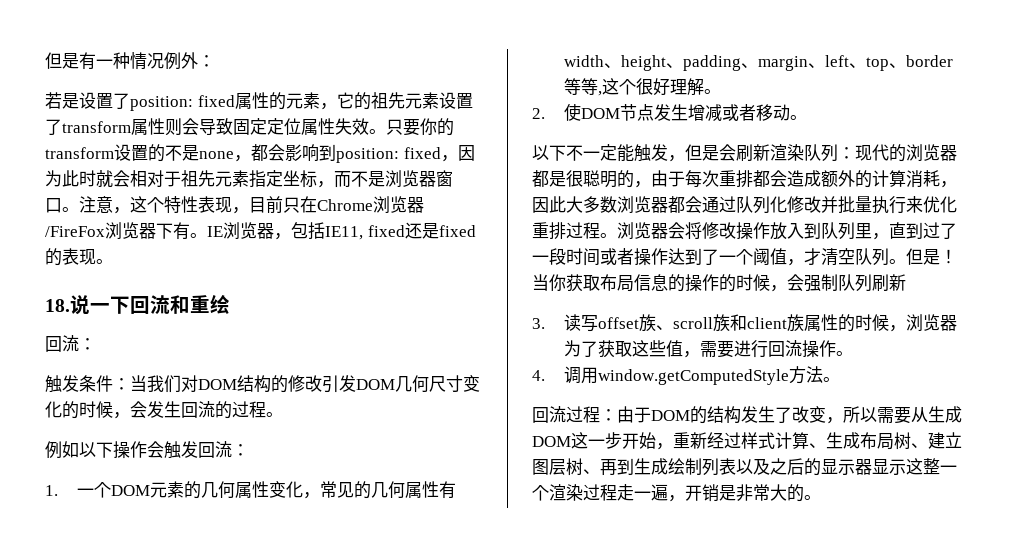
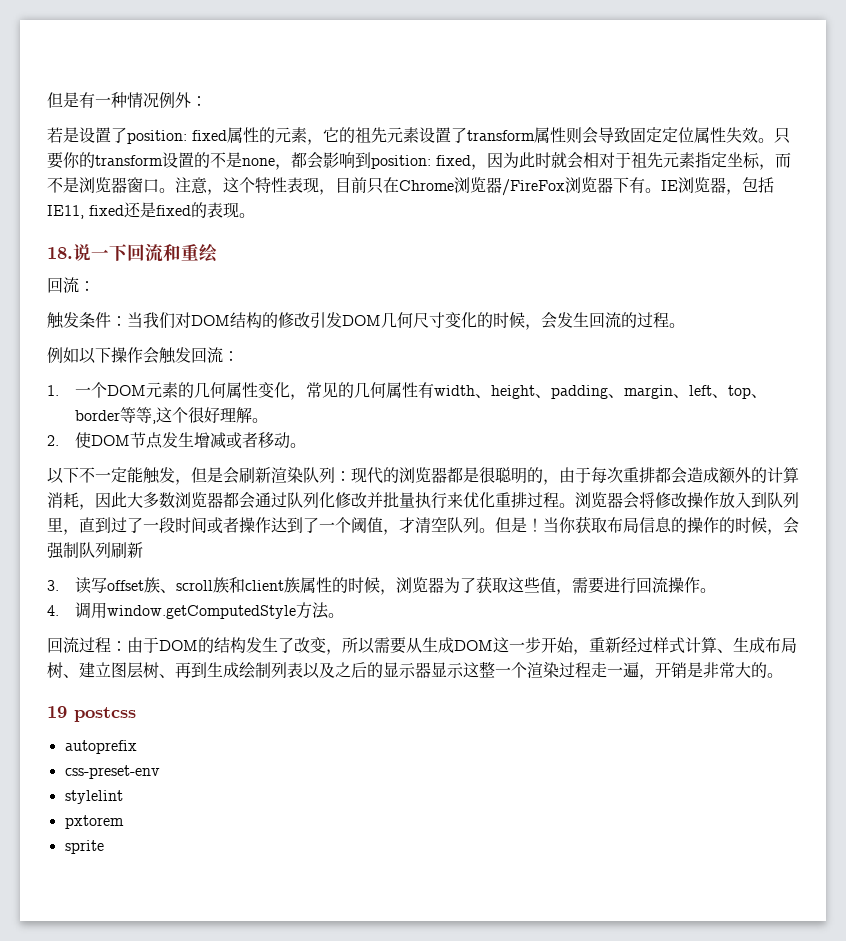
(821, 497) none -> [47,706,136,722] [64,740,137,754] [64,765,160,779] [64,790,123,804] [64,815,124,829] [64,840,104,854] // 19 postcss // autoprefix // css-preset-env // stylelint // pxtorem // sprite

